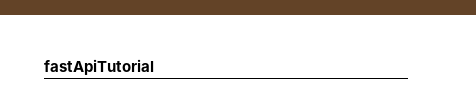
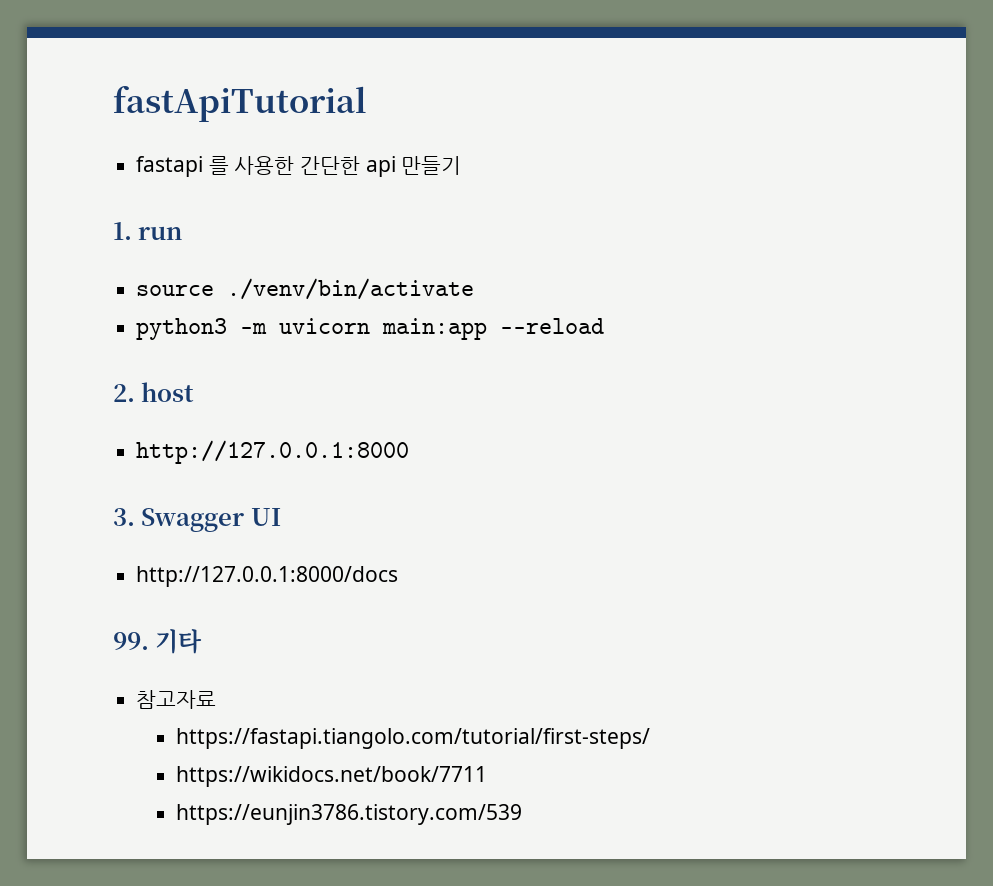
(154, 67) none -> [136,156,462,177] [113,222,183,240] [136,278,475,300] [136,318,605,340] [113,382,195,402] [136,440,410,464] [113,508,281,532] [136,566,399,587] [113,629,203,654] [136,690,217,709] [175,728,650,749] [175,766,487,787] [175,804,522,825] // fastapi 를 사용한 간단한 api 만들기 // 1. run // source ./venv/bin/activate // python3 -m uvicorn main:app --reload // 2. host // http://127.0.0.1:8000 // 3. Swagger UI // http://127.0.0.1:8000/docs // 99. 기타 // 참고자료 // https://fastapi.tiangolo.com/tutorial/first-steps/ // https://wikidocs.net/book/7711 // https://eunjin3786.tistory.com/539

